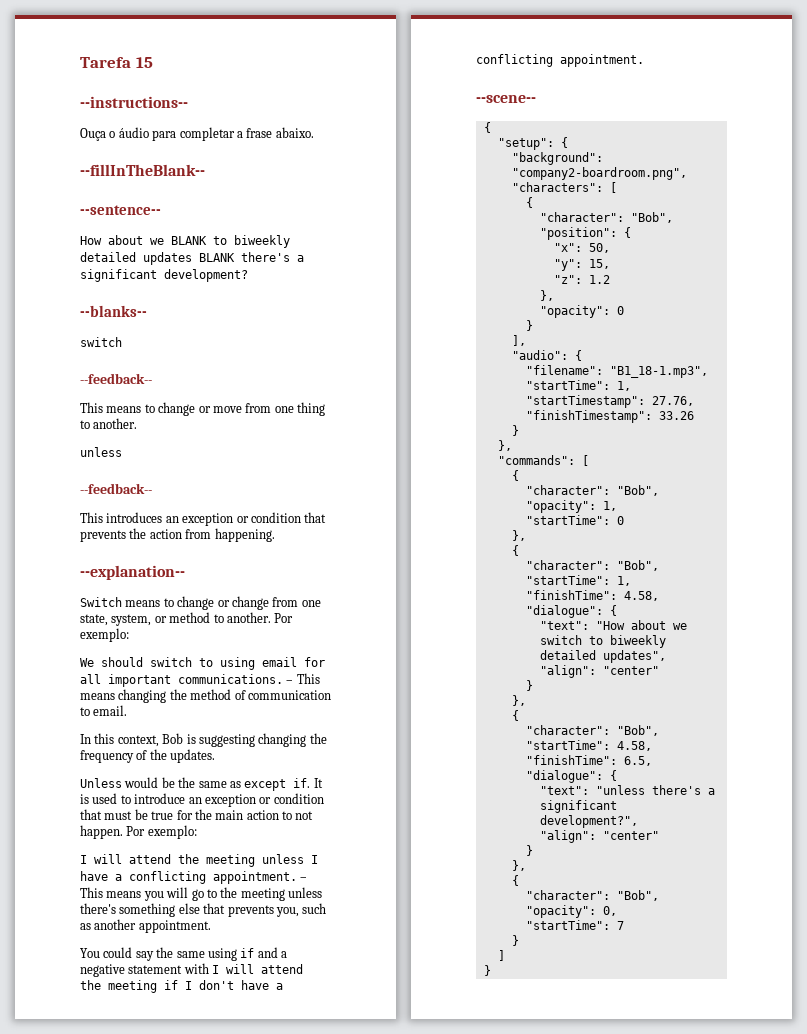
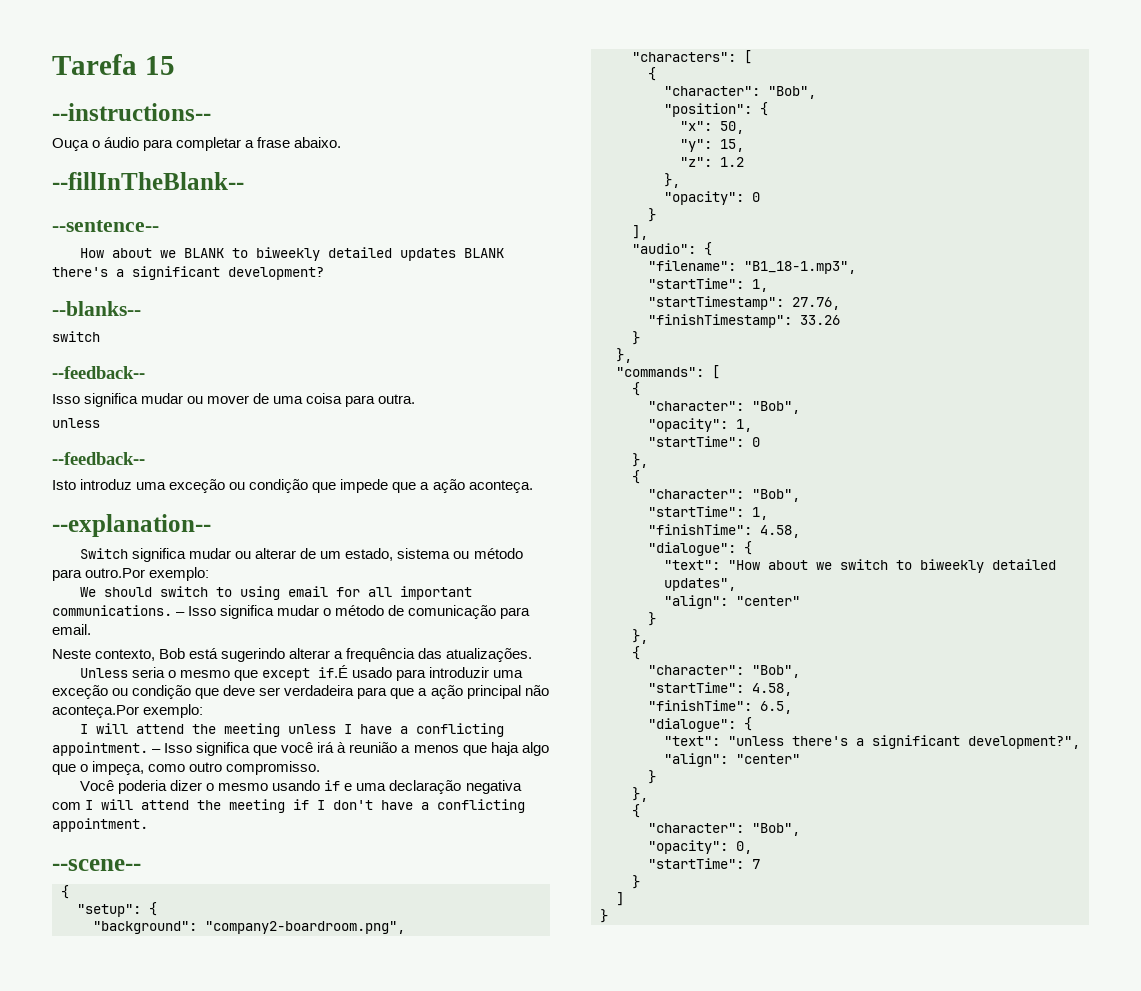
[80,402,325,416] [80,418,138,429] [80,447,122,457] [80,483,152,494] [80,512,327,526] [80,528,275,542] [80,565,185,580] [80,596,321,610] [80,612,294,626] This means to change or move from one thing to another. // unless // --feedback-- // This introduces an exception or condition that prevents the action from happening. // --explanation-- // Switch means to change or change from one state, system, or method to another. Por -> [52,393,416,407] [52,418,100,428] [52,452,145,465] [52,479,533,493] [52,514,211,537] [79,548,523,562] [52,568,146,581] Isso significa mudar ou mover de uma coisa para outra. // unless // --feedback-- // Isto introduz uma exceção ou condição que impede que a ação aconteça. // --explanation-- // Switch significa mudar ou alterar de um estado, sistema ou método para outro.Por
[296,673,320,684] [80,689,331,703] [80,705,128,716] [80,733,327,747] [80,749,216,763] [80,777,323,791] [80,793,324,807] [80,809,314,820] [80,825,146,839] This means changing the method of communication to email. // In this context, Bob is suggesting changing the frequency of the updates. // Unless would be the same as except if. It is used to introduce an exception or condition that must be true for the main action to not happen. Por -> [188,605,531,619] [52,624,91,635] [52,648,533,662] [79,665,524,681] [52,685,549,699] [52,705,139,718] Isso significa mudar o método de comunicação para email. // Neste contexto, Bob está sugerindo alterar a frequência das atualizações. // Unless seria o mesmo que except if.É usado para introduzir uma exceção ou condição que deve ser verdadeira para que a ação principal não aconteça.Por
[80,887,322,901] [80,903,327,917] [80,919,211,933] [80,947,287,961] [80,963,209,977] This means you will go to the meeting unless there's something else that prevents you, such as another appointment. // You could say the same using if and a negative statement with -> [164,742,549,756] [52,761,321,775] [79,780,522,794] [52,802,81,810] Isso significa que você irá à reunião a menos que haja algo que o impeça, como outro compromisso. // Você poderia dizer o mesmo usando if e uma declaração negativa com

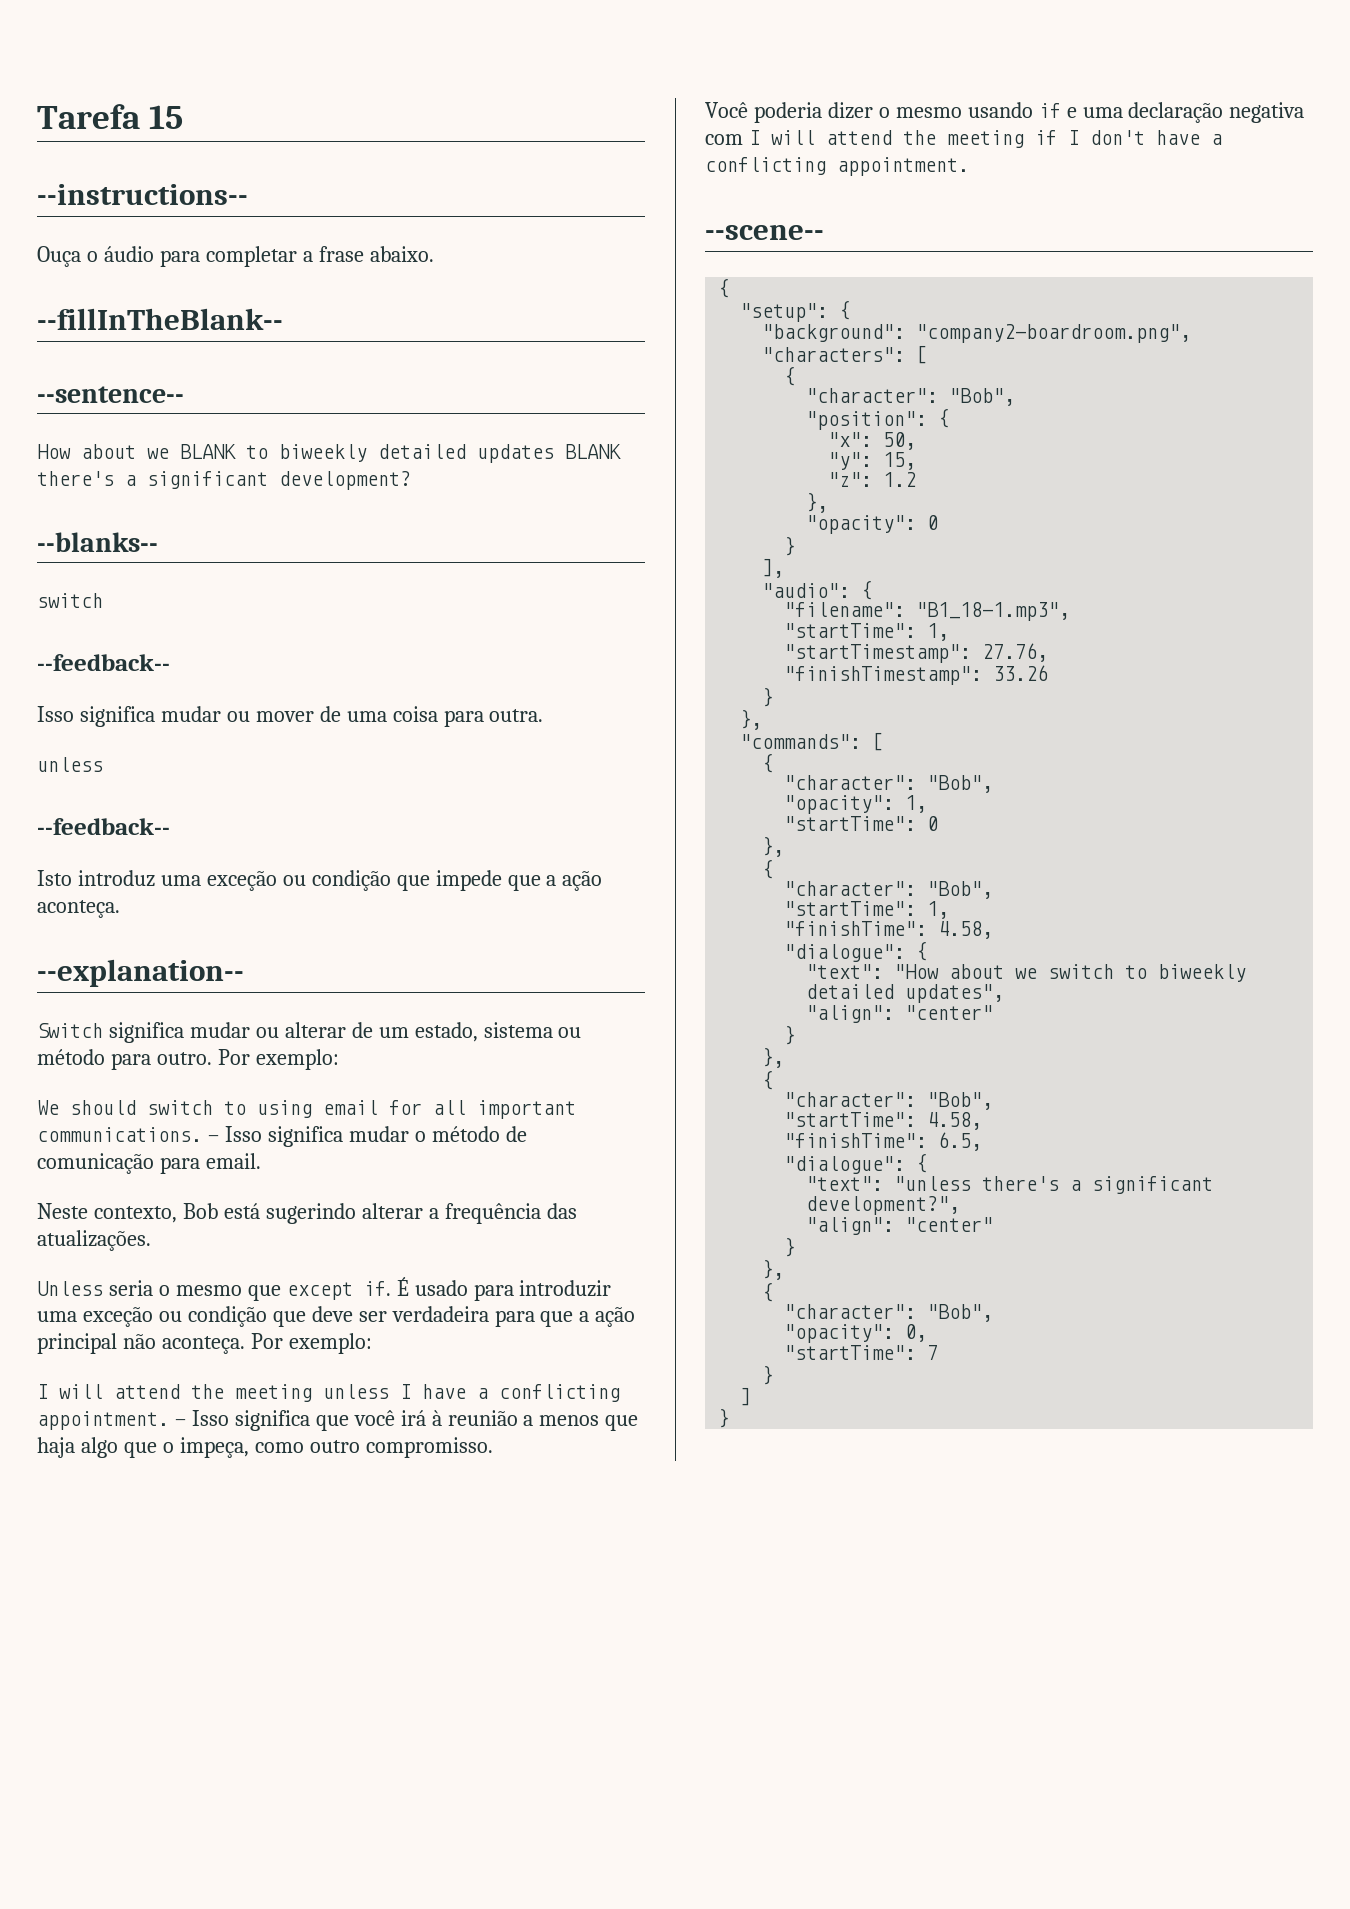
[85,568,146,578] outro.Por -> [156,1049,250,1065] outro. Por
[318,665,349,678] if.É -> [363,1277,409,1296] if. É
[52,705,139,718] aconteça.Por -> [161,1333,283,1354] aconteça. Por

